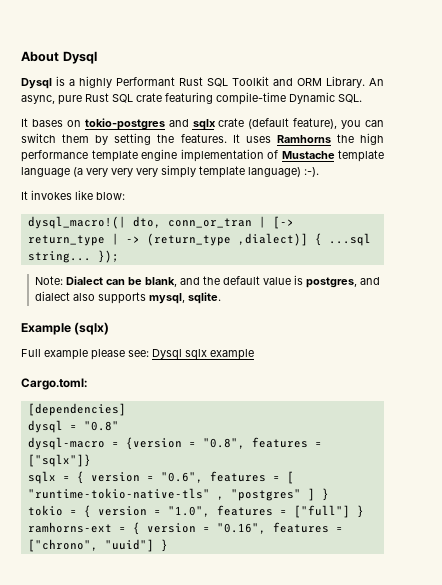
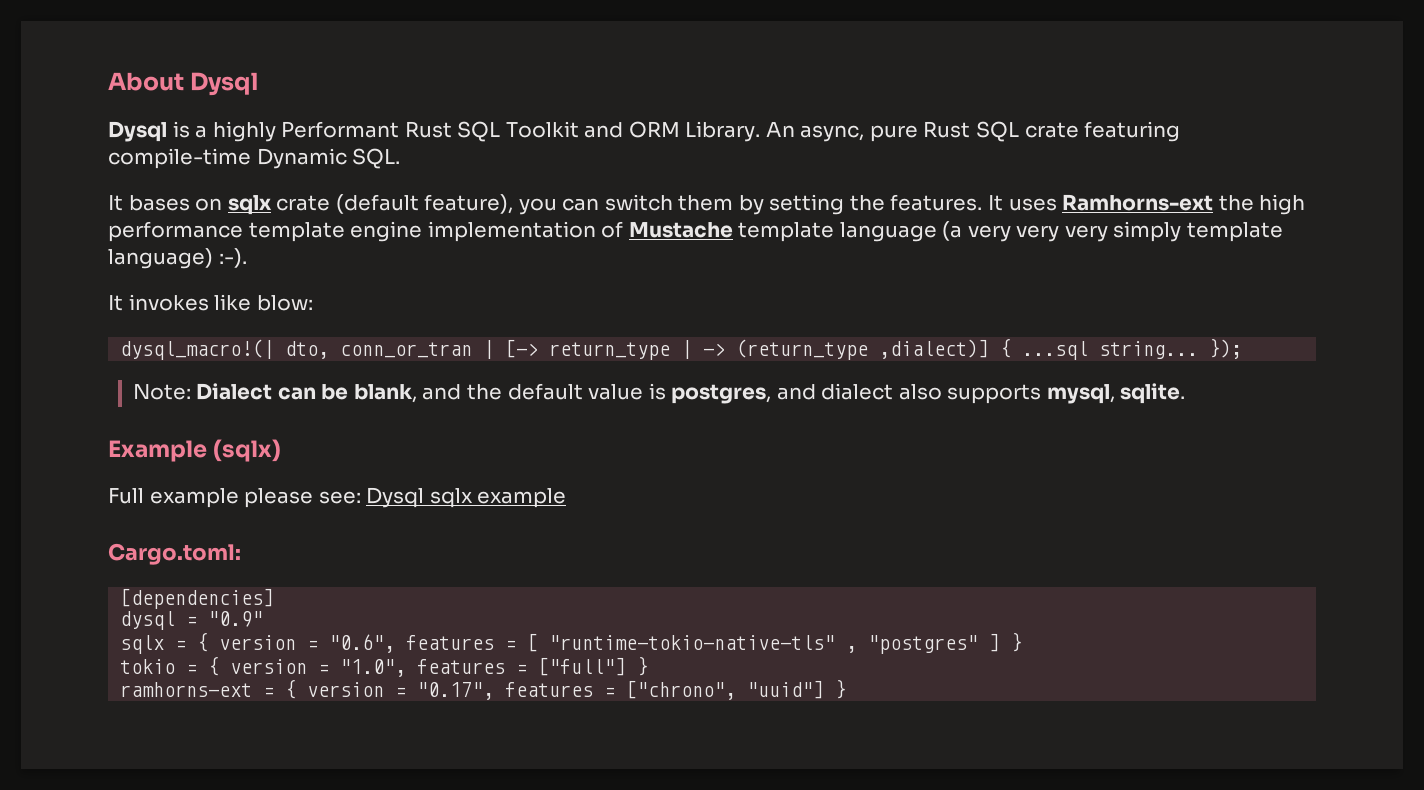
[84,118,189,130] tokio-postgres and -> (223, 204) none
[276,135,331,143] Ramhorns -> [1062,194,1214,211] Ramhorns-ext
[83,421,119,431] [27,437,322,450] [27,454,91,467] "0.8" // dysql-macro = {version = "0.8", features = ["sqlx"]} -> [208,611,264,627] "0.9"
[216,523,266,534] "0.16", -> [417,682,495,700] "0.17",

